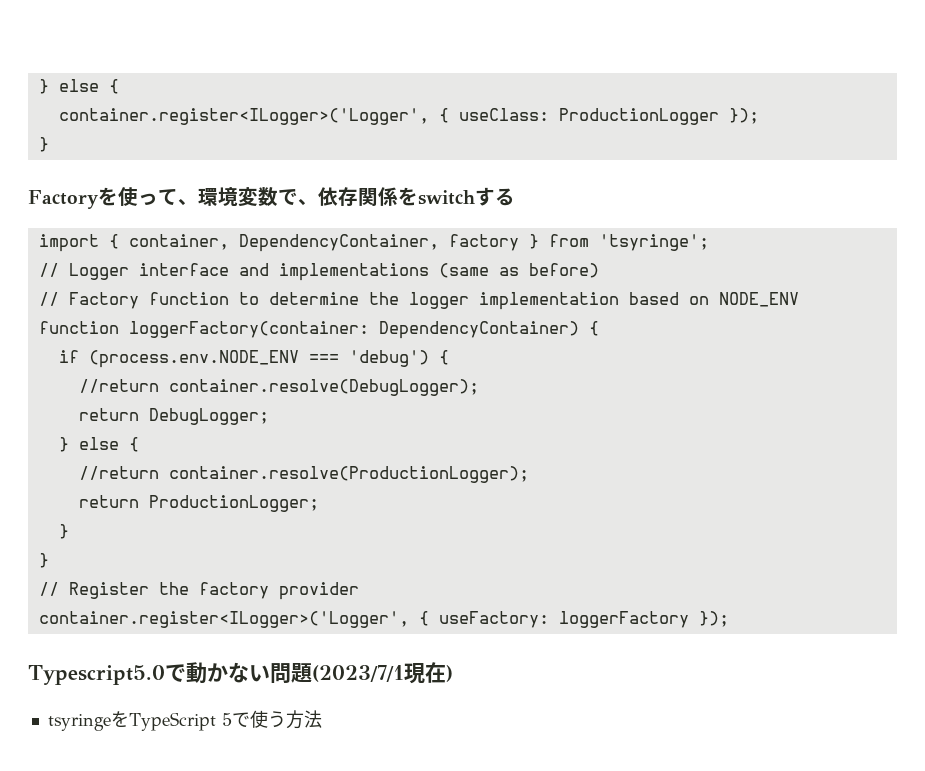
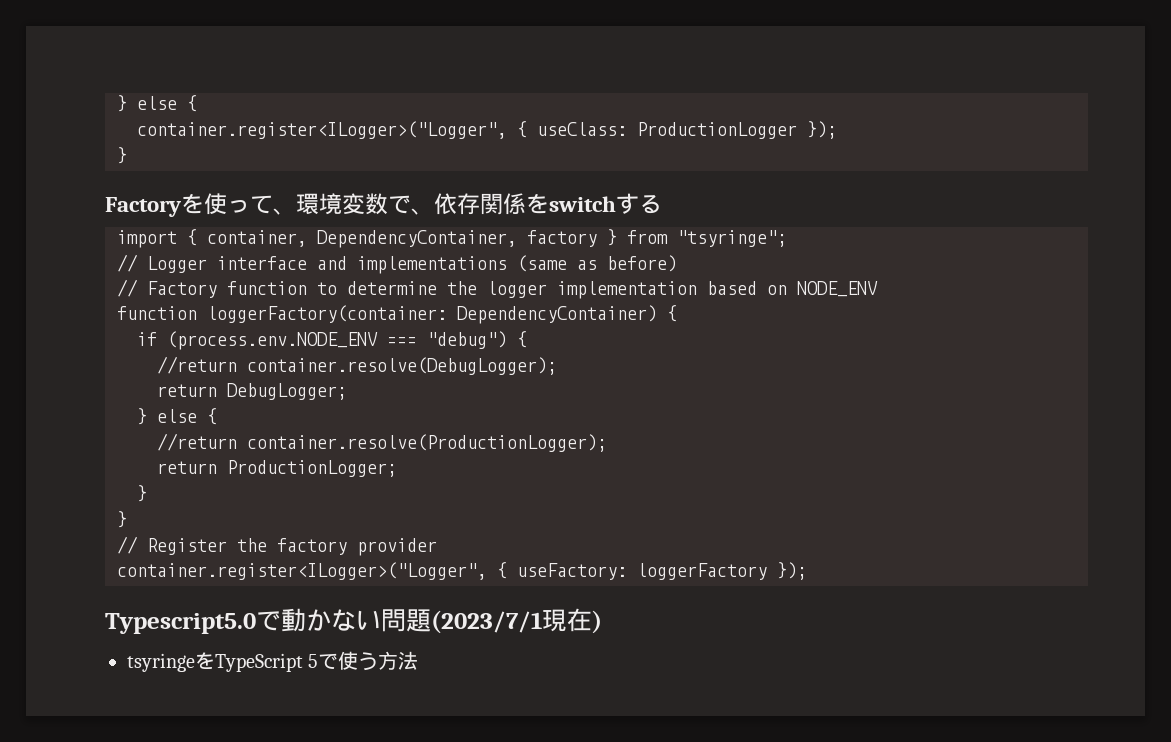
[38,79,119,94] [58,108,429,125] } else { // container.register<ILogger>('Logger', -> [117,95,197,112] [137,121,507,139] } else { // container.register<ILogger>("Logger",
[598,234,709,251] 'tsyringe'; -> [677,230,787,247] "tsyringe";
[348,350,429,367] 'debug') -> [427,331,507,349] "debug")
[38,611,409,628] container.register<ILogger>('Logger', -> [117,562,487,580] container.register<ILogger>("Logger",

